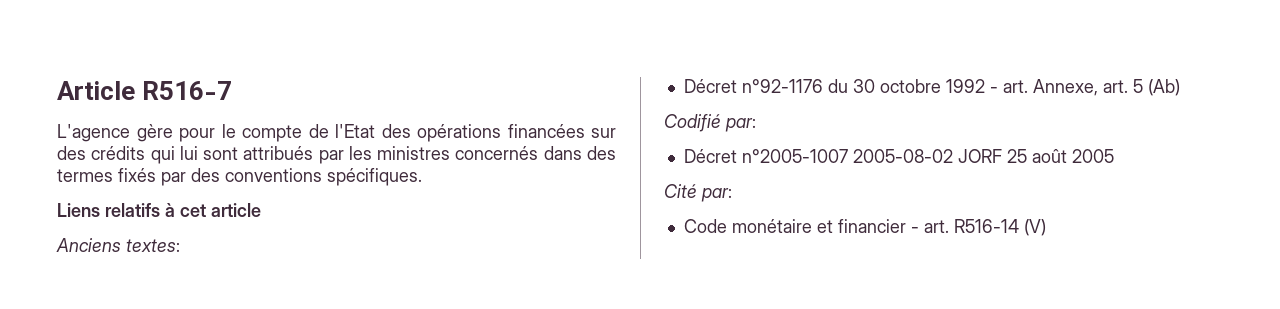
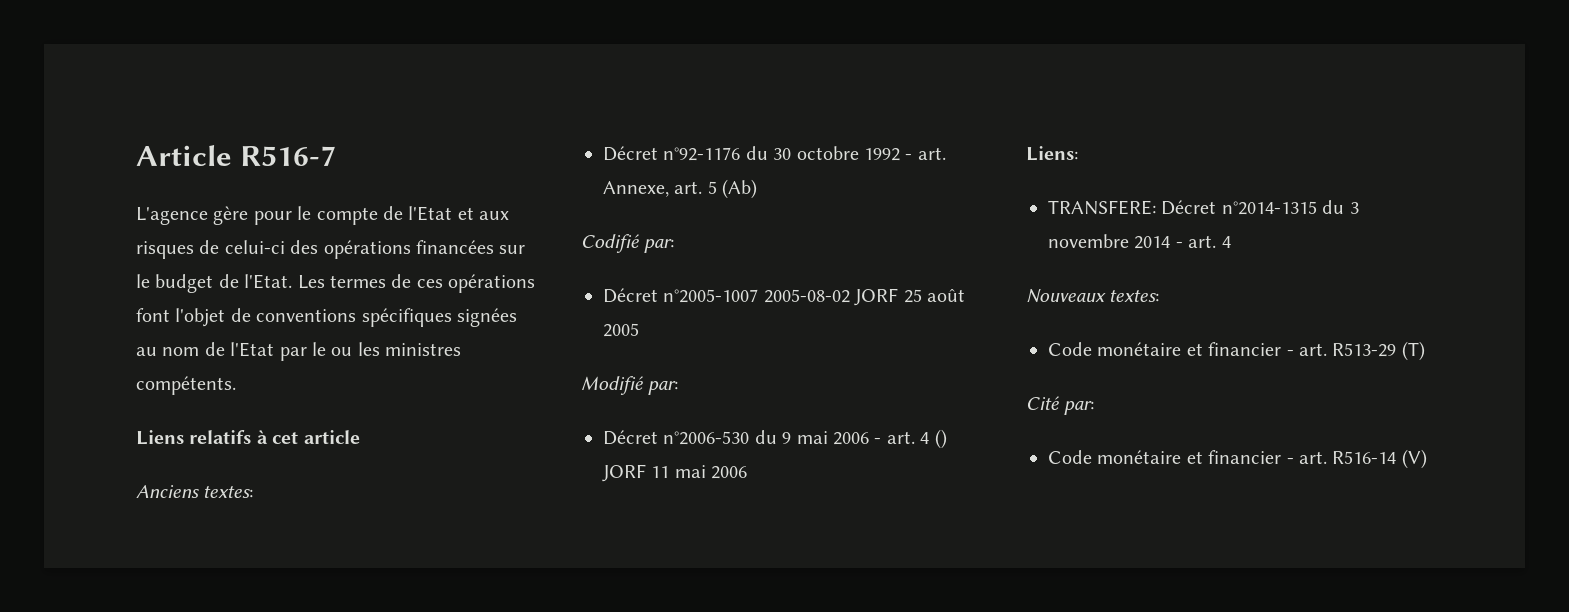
[381,124,616,142] [57,146,616,164] [57,168,422,186] des opérations financées sur des crédits qui lui sont attribués par les ministres concernés dans des termes fixés par des conventions spécifiques. -> [457,207,510,220] [136,240,526,259] [136,274,536,293] [136,308,517,327] [136,342,462,361] [136,376,236,395] et aux risques de celui-ci des opérations financées sur le budget de l'Etat. Les termes de ces opérations font l'objet de conventions spécifiques signées au nom de l'Etat par le ou les ministres compétents.
(1114, 156) none -> [581,376,679,395] [603,429,947,449] [602,464,748,482] [1026,146,1078,161] [1048,200,1359,215] [1048,234,1231,249] [1026,289,1160,303] [1048,341,1425,361] // Modifié par: // Décret n°2006-530 du 9 mai 2006 - art. 4 () JORF 11 mai 2006 // Liens: // TRANSFERE: Décret n°2014-1315 du 3 novembre 2014 - art. 4 // Nouveaux textes: // Code monétaire et financier - art. R513-29 (T)

